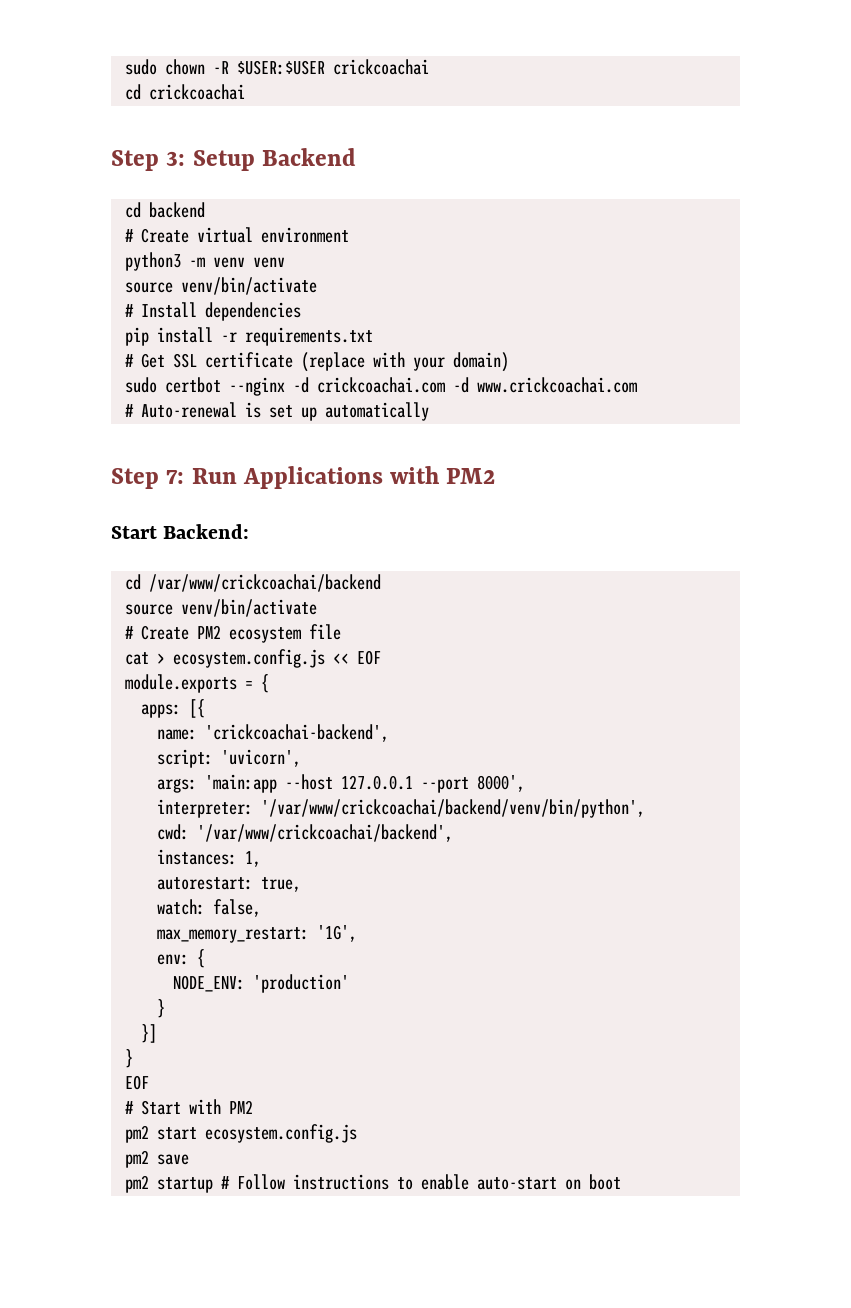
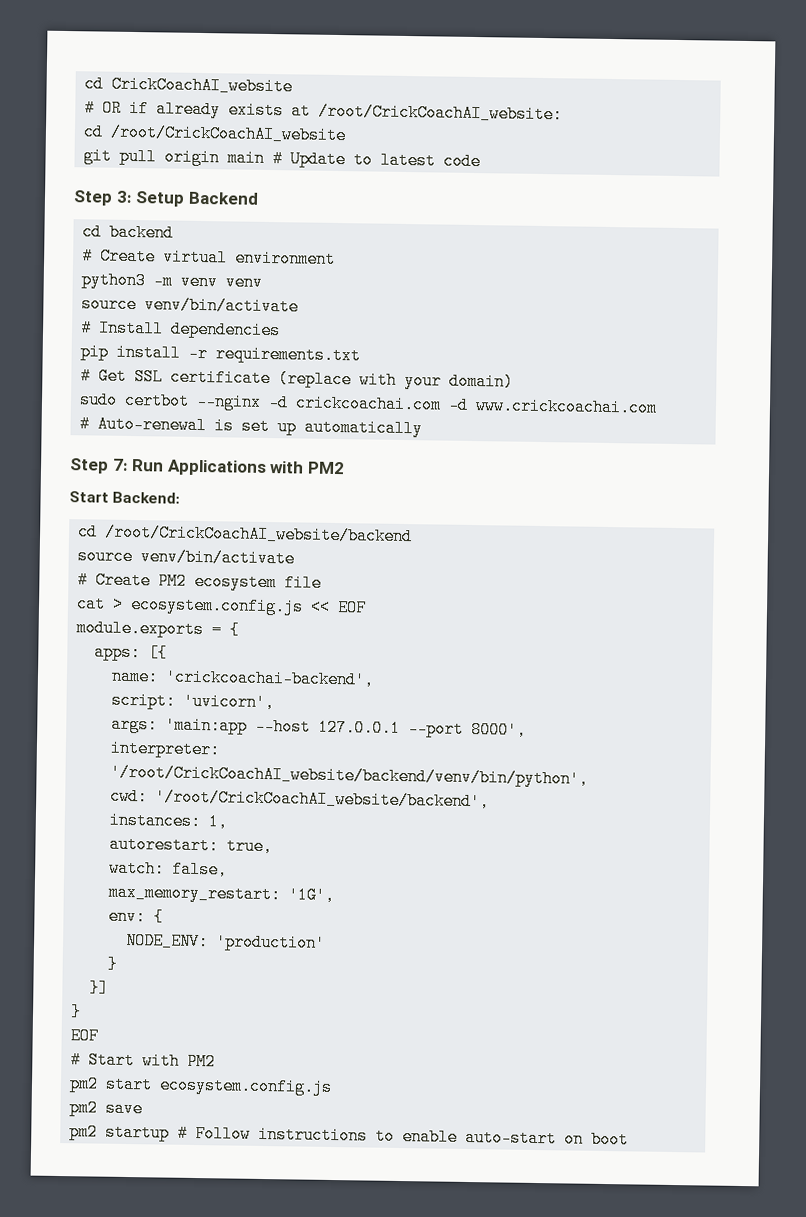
[124,59,429,75] [124,84,245,100] sudo chown -R $USER:$USER crickcoachai // cd crickcoachai -> [84,75,294,96] [84,99,564,124] [83,123,348,145] [83,147,482,171] cd CrickCoachAI_website // # OR if already exists at /root/CrickCoachAI_website: // cd /root/CrickCoachAI_website // git pull origin main # Update to latest code
[148,574,381,592] /var/www/crickcoachai/backend -> [104,523,414,546] /root/CrickCoachAI_website/backend
[260,799,645,818] '/var/www/crickcoachai/backend/venv/bin/python', -> [110,763,590,788] '/root/CrickCoachAI_website/backend/venv/bin/python',
[196,824,453,842] '/var/www/crickcoachai/backend', -> [155,788,491,811] '/root/CrickCoachAI_website/backend',

